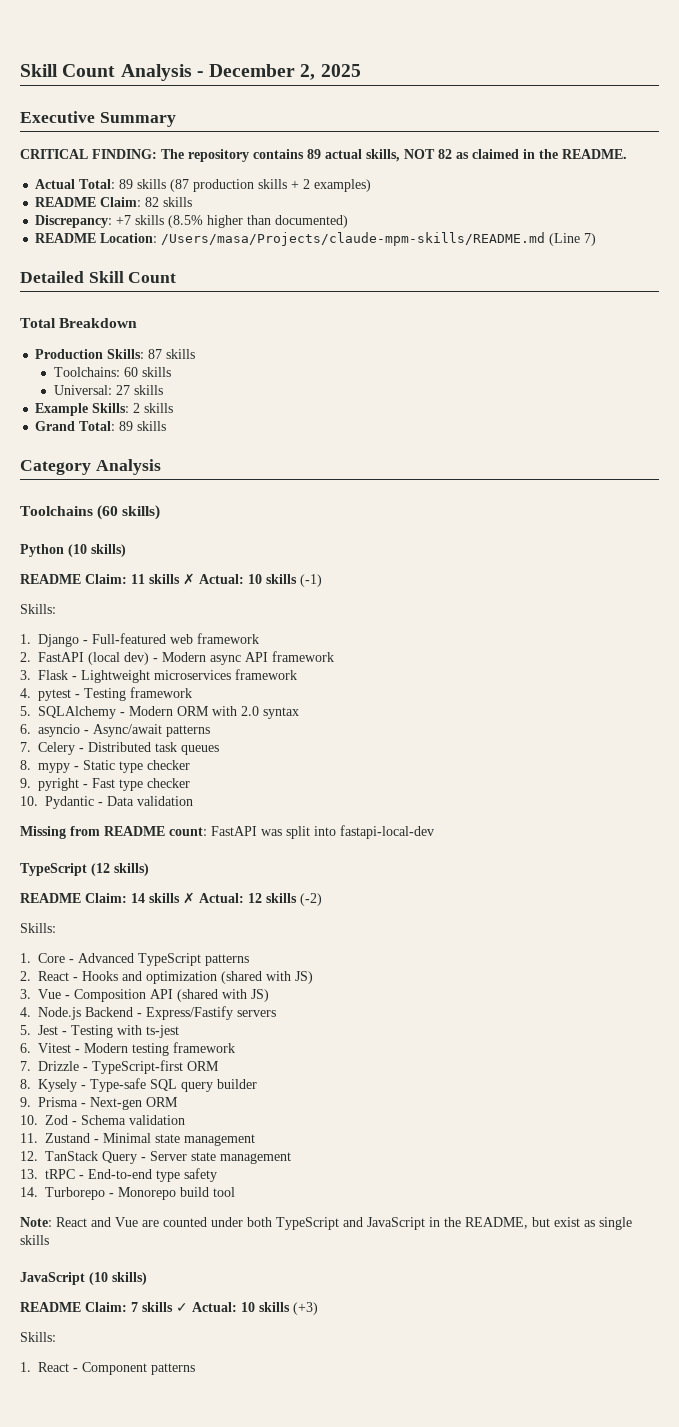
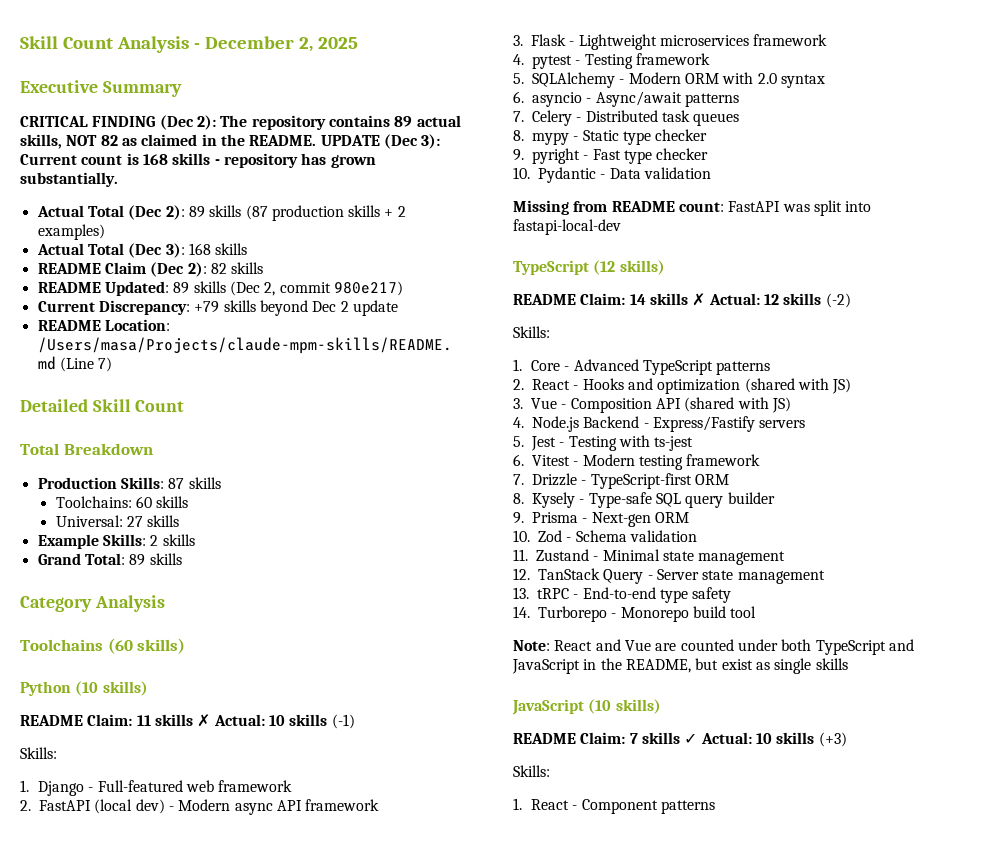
[92,149,157,159] FINDING: -> [92,115,216,130] FINDING (Dec 2):
[35,179,116,189] // Actual Total: -> [320,134,441,149] [20,153,376,168] [20,172,118,187] [36,205,185,220] UPDATE (Dec 3): Current count is 168 skills - repository has grown substantially. // Actual Total (Dec 2):
[35,197,193,207] [35,215,349,228] README Claim: 82 skills // Discrepancy: +7 skills (8.5% higher than documented) -> [36,243,248,258] [37,262,264,277] [37,281,403,296] [37,300,398,316] Actual Total (Dec 3): 168 skills // README Claim (Dec 2): 82 skills // README Updated: 89 skills (Dec 2, commit 980e217) // Current Discrepancy: +79 skills beyond Dec 2 update

